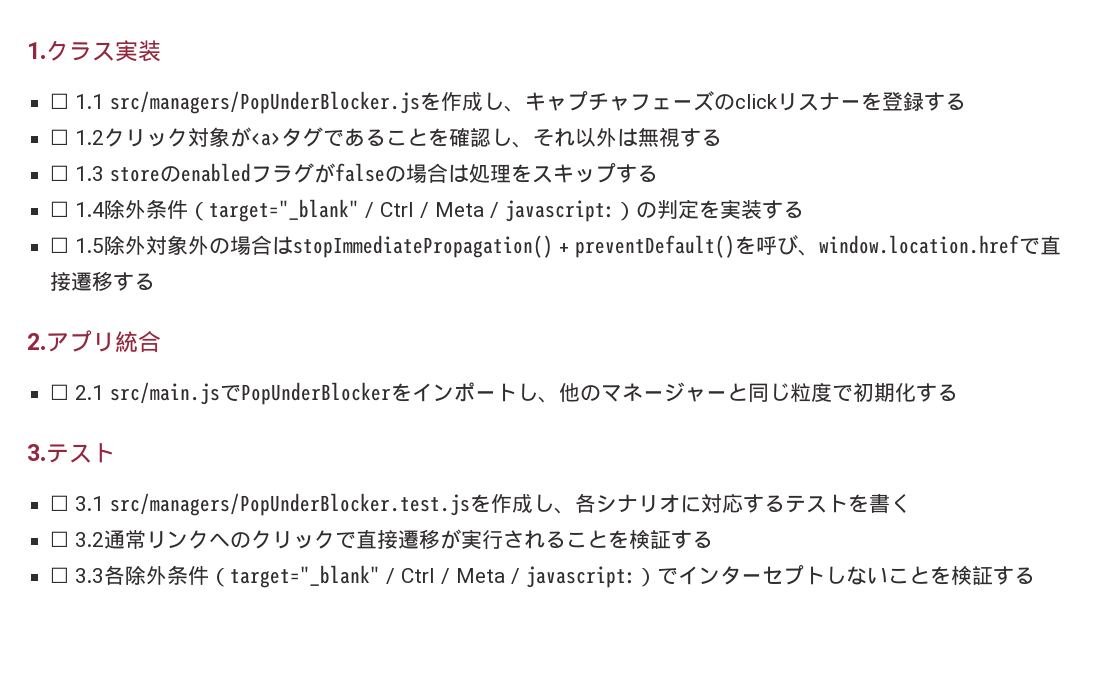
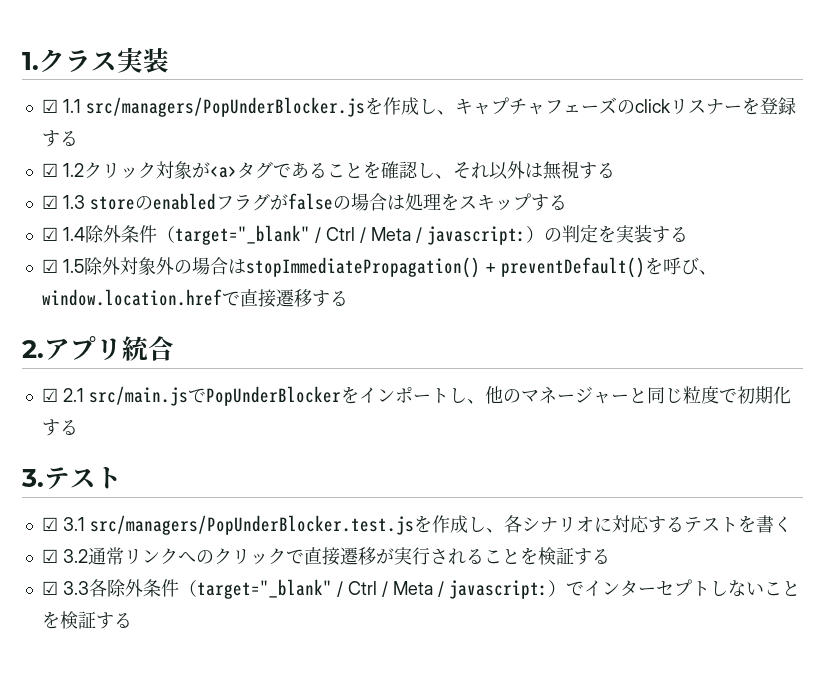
[50,93,70,109] ☐ -> [41,99,58,113] ☑
[50,129,70,145] ☐ -> [41,163,58,177] ☑
[50,165,70,181] ☐ -> [41,195,58,209] ☑
[50,201,70,217] ☐ -> [41,227,58,241] ☑
[50,237,70,253] ☐ -> [41,259,58,273] ☑
[50,384,70,400] ☐ -> [41,388,58,402] ☑
[50,495,70,511] ☐ -> [41,517,58,531] ☑
[50,531,70,547] ☐ -> [41,549,58,563] ☑
[50,567,70,583] ☐ -> [41,581,58,595] ☑

